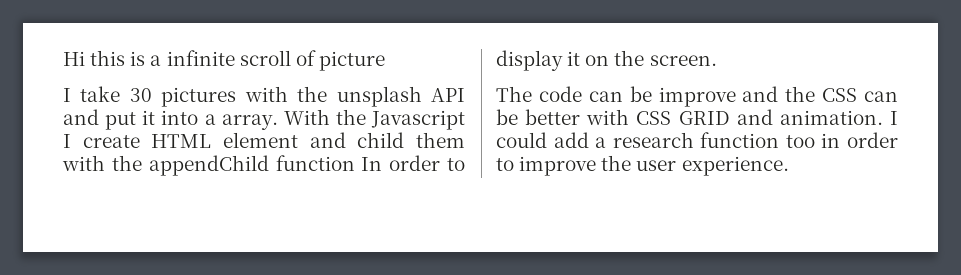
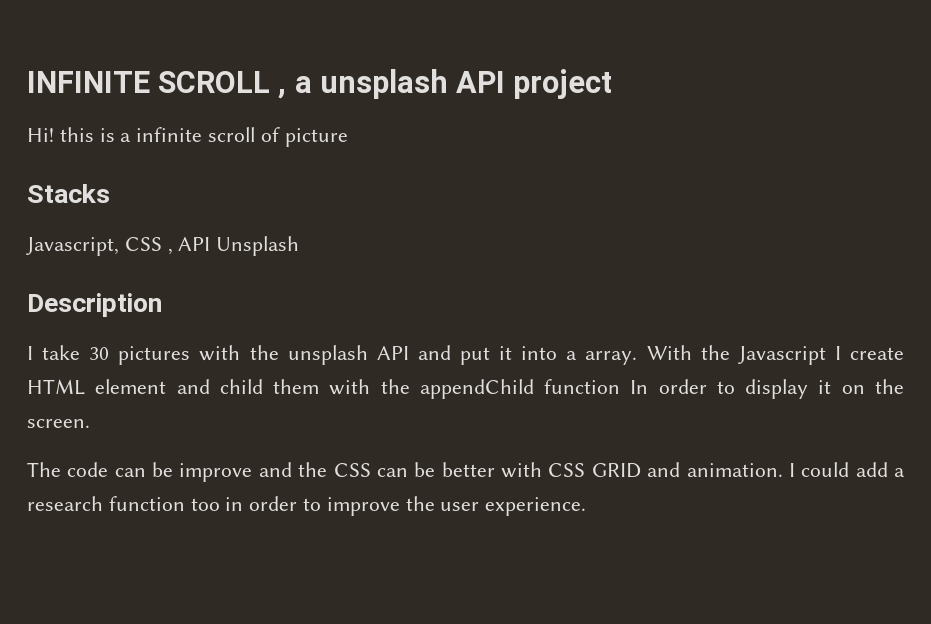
[63,51,85,66] Hi -> [27,69,613,99] [27,128,54,142] INFINITE SCROLL , a unsplash API project // Hi!
(385, 61) none -> [27,184,110,203] [26,236,300,256] [27,293,162,317] // Stacks // Javascript, CSS , API Unsplash // Description

